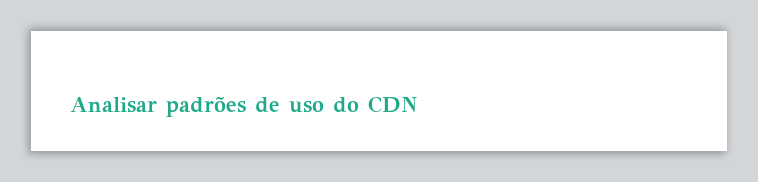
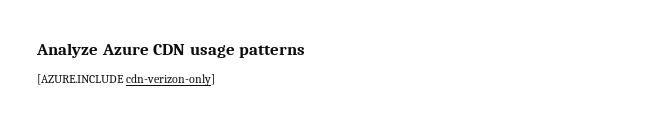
[70,96,417,117] Analisar padrões de uso do CDN -> [36,43,306,58] [37,74,216,86] Analyze Azure CDN usage patterns // [AZURE.INCLUDE cdn-verizon-only]

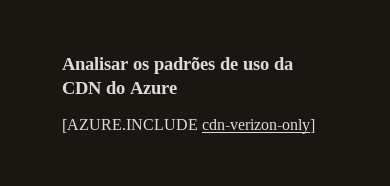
[36,43,306,58] Analyze Azure CDN usage patterns -> [62,57,293,74] [62,81,177,94] Analisar os padrões de uso da CDN do Azure

